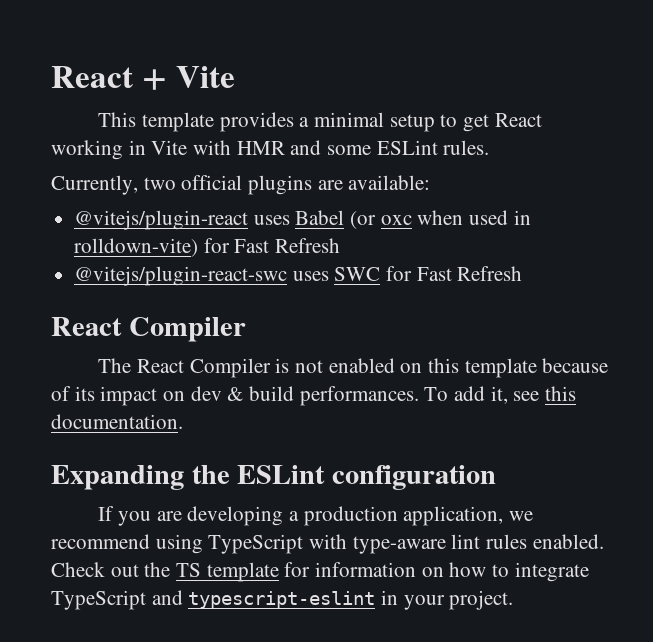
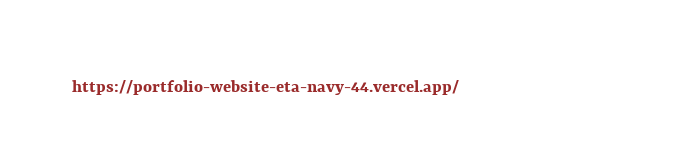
[51,66,235,90] [98,112,542,132] [51,140,490,160] [51,175,431,195] [74,210,531,230] [74,238,341,257] [74,266,523,286] [51,317,246,342] [98,358,609,378] [51,386,577,406] [51,414,183,429] [51,465,497,490] [98,506,534,526] [51,534,604,554] [51,562,589,582] [51,590,514,610] React + Vite // This template provides a minimal setup to get React working in Vite with HMR and some ESLint rules. // Currently, two official plugins are available: // @vitejs/plugin-react uses Babel (or oxc when used in rolldown-vite) for Fast Refresh // @vitejs/plugin-react-swc uses SWC for Fast Refresh // React Compiler // The React Compiler is not enabled on this template because of its impact on dev & build performances. To add it, see this documentation. // Expanding the ESLint configuration // If you are developing a production application, we recommend using TypeScript with type-aware lint rules enabled. Check out the TS template for information on how to integrate TypeScript and typescript-eslint in your project. -> [72,80,459,95] https://portfolio-website-eta-navy-44.vercel.app/

